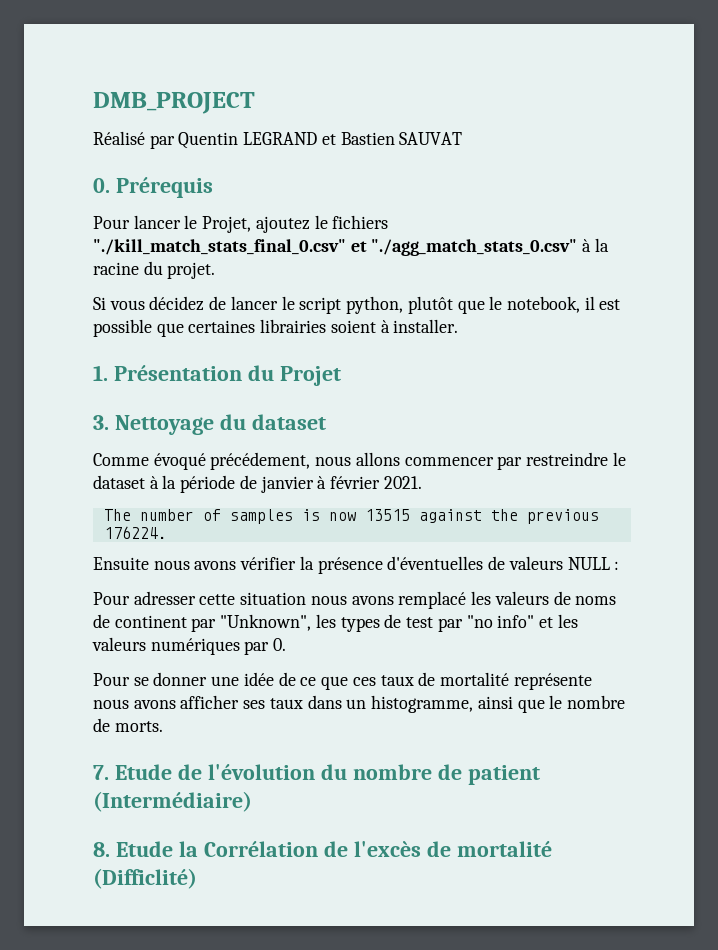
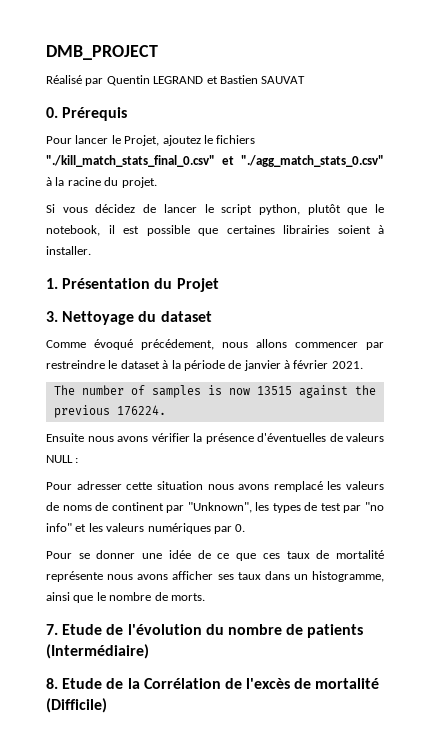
[467,765,540,785] patient -> [307,624,364,638] patients
(173, 849) none -> [106,678,124,689] de
[93,868,197,889] (Difficlité) -> [46,698,107,713] (Difficile)

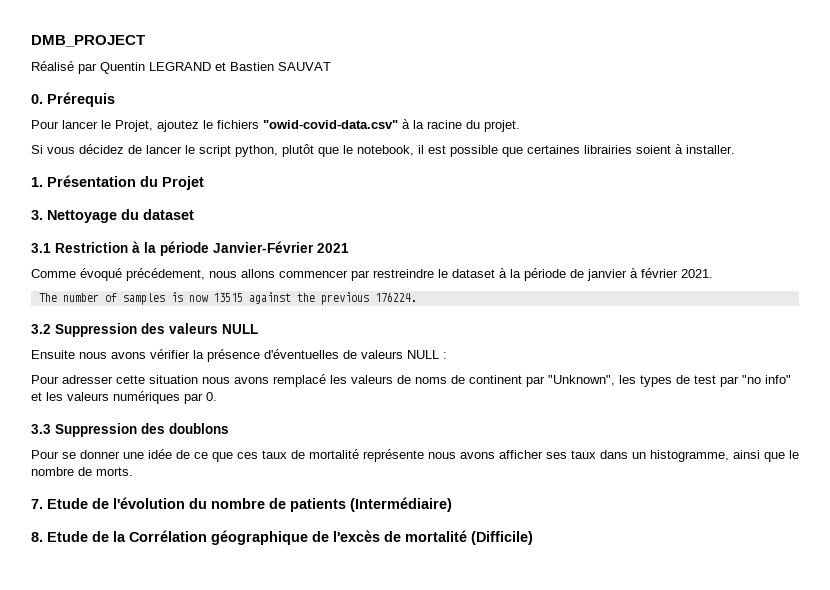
[46,155,384,167] "./kill_match_stats_final_0.csv" et "./agg_match_stats_0.csv" -> [263,120,398,129] "owid-covid-data.csv"
(212, 316) none -> [31,241,349,256] // 3.1 Restriction à la période Janvier-Février 2021
(166, 410) none -> [31,323,258,337] // 3.2 Suppression des valeurs NULL
(246, 528) none -> [31,423,229,437] // 3.3 Suppression des doublons
(221, 683) none -> [211,530,308,545] géographique

